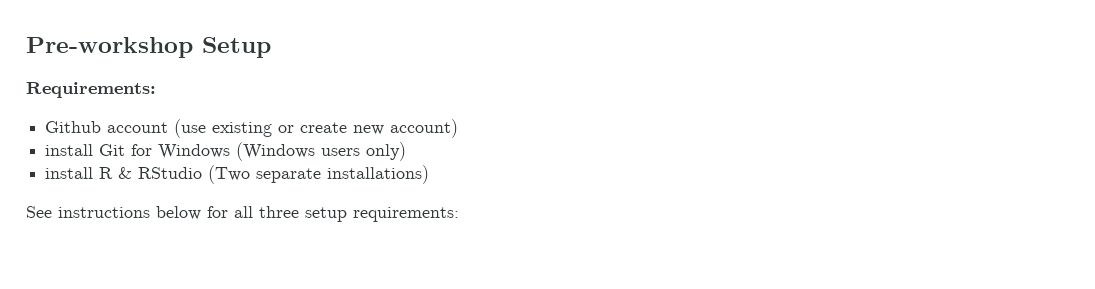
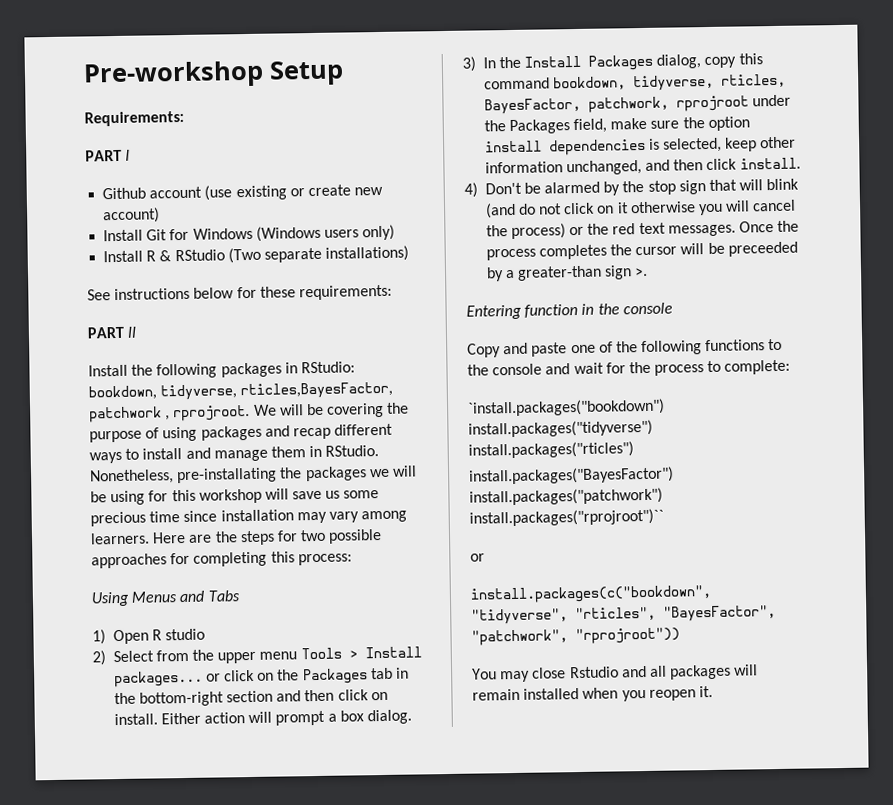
(156, 90) none -> [85,149,131,162] // PART I
[45,144,94,156] install -> [103,229,144,242] Install
[45,167,94,179] install -> [103,250,144,263] Install
[234,206,459,222] all three setup requirements: -> [259,284,392,301] [87,326,137,339] [88,361,355,379] [88,381,394,401] [89,402,410,423] [89,423,394,443] [89,445,380,464] [89,465,417,485] [90,488,380,506] [90,509,408,527] [90,528,383,546] [91,551,352,569] [91,590,240,607] [92,628,206,645] [92,646,422,666] [113,667,410,688] [113,689,388,707] [113,709,413,726] [462,53,763,72] [483,73,786,92] [483,94,791,115] [483,116,750,135] [484,136,797,156] [484,157,801,176] [464,178,800,198] [484,199,797,219] [485,220,800,240] [485,241,798,261] [485,265,649,282] [466,302,673,320] [467,338,783,358] [467,359,791,376] [467,398,665,417] [468,419,653,438] [468,441,634,459] [469,466,674,485] [469,487,663,506] [469,508,664,527] [470,553,485,562] [470,585,712,604] [471,605,776,625] [471,627,680,646] [472,664,759,683] [472,685,713,702] these requirements: // PART II // Install the following packages in RStudio: bookdown, tidyverse, rticles,BayesFactor, patchwork , rprojroot. We will be covering the purpose of using packages and recap different ways to install and manage them in RStudio. Nonetheless, pre-installating the packages we will be using for this workshop will save us some precious time since installation may vary among learners. Here are the steps for two possible approaches for completing this process: // Using Menus and Tabs // 1) Open R studio // 2) Select from the upper menu Tools > Install packages... or click on the Packages tab in the bottom-right section and then click on install. Either action will prompt a box dialog. // 3) In the Install Packages dialog, copy this command bookdown, tidyverse, rticles, BayesFactor, patchwork, rprojroot under the Packages field, make sure the option install dependencies is selected, keep other information unchanged, and then click install. // 4) Don't be alarmed by the stop sign that will blink (and do not click on it otherwise you will cancel the process) or the red text messages. Once the process completes the cursor will be preceeded by a greater-than sign >. // Entering function in the console // Copy and paste one of the following functions to the console and wait for the process to complete: // `install.packages("bookdown") install.packages("tidyverse") install.packages("rticles") // install.packages("BayesFactor") install.packages("patchwork") install.packages("rprojroot")`` // or // install.packages(c("bookdown", "tidyverse", "rticles", "BayesFactor", "patchwork", "rprojroot")) // You may close Rstudio and all packages will remain installed when you reopen it.

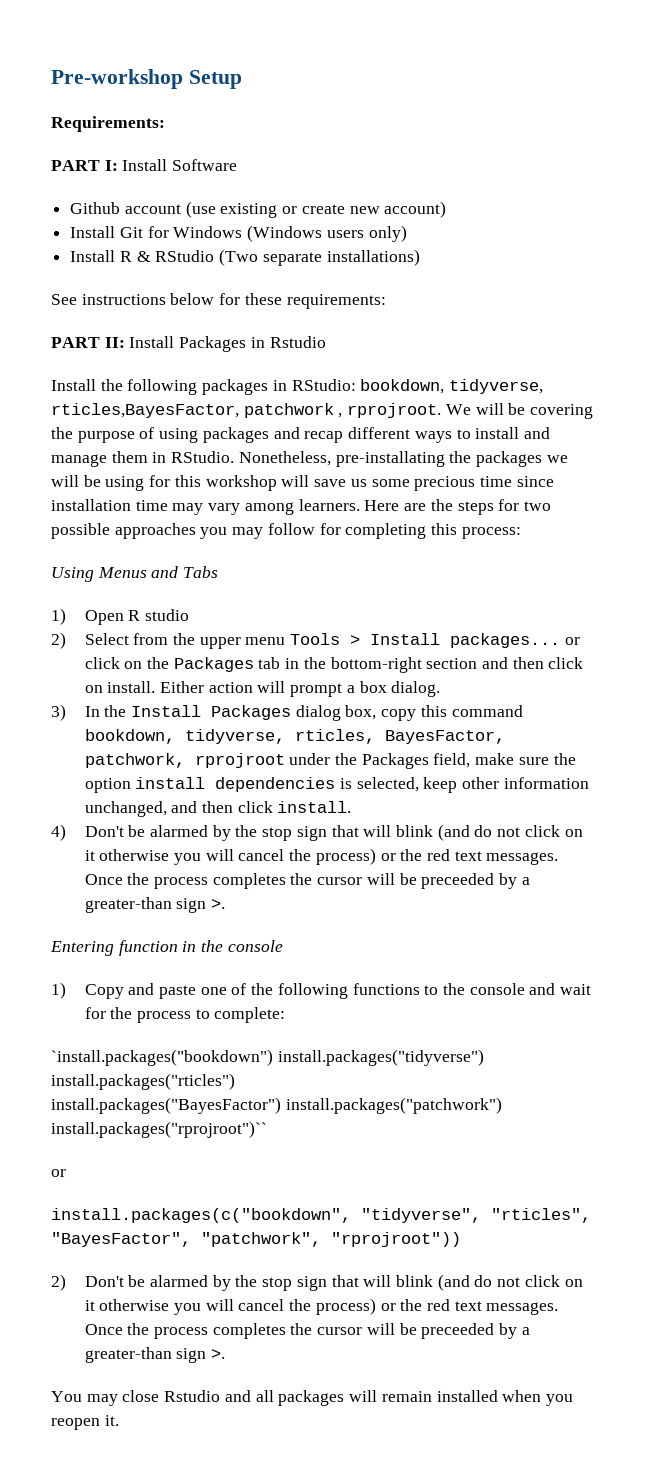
[125,149,131,161] I -> [104,159,238,171] I: Install Software
[127,326,137,338] II -> [104,336,326,352] II: Install Packages in Rstudio
(294, 515) none -> [135,500,168,511] time
(167, 561) none -> [200,523,315,539] you may follow
[656,54,702,69] dialog, -> [295,705,377,721] dialog box,
(673, 308) none -> [51,982,66,999] 1)
(680, 636) none -> [51,1274,583,1291] [84,1298,559,1315] [84,1323,530,1339] [84,1347,225,1363] // 2) Don't be alarmed by the stop sign that will blink (and do not click on it otherwise you will cancel the process) or the red text messages. Once the process completes the cursor will be preceeded by a greater-than sign >.

